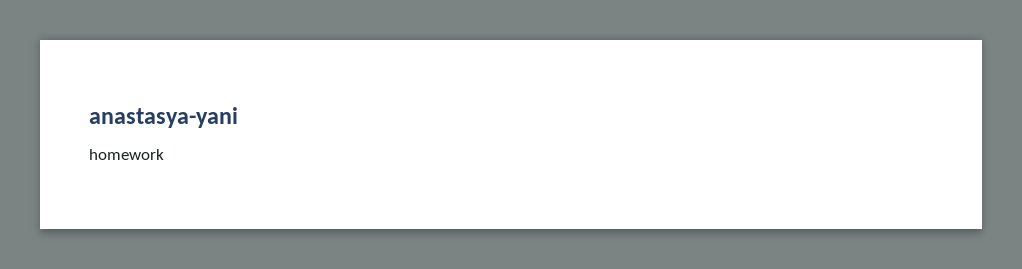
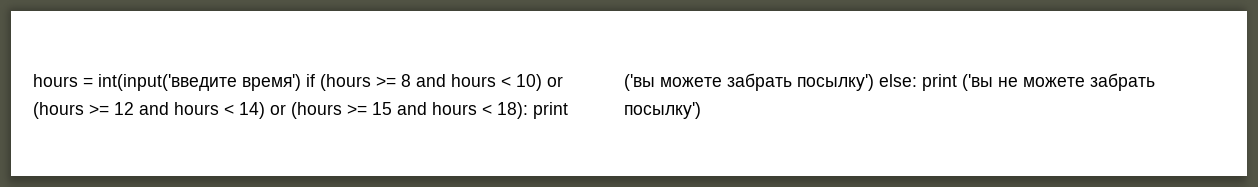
[89,107,238,128] [89,149,164,160] anastasya-yani // homework -> [33,74,563,91] [33,102,568,119] [624,73,1155,91] [624,102,701,119] hours = int(input('введите время') if (hours >= 8 and hours < 10) or (hours >= 12 and hours < 14) or (hours >= 15 and hours < 18): print ('вы можете забрать посылку') else: print ('вы не можете забрать посылку')

